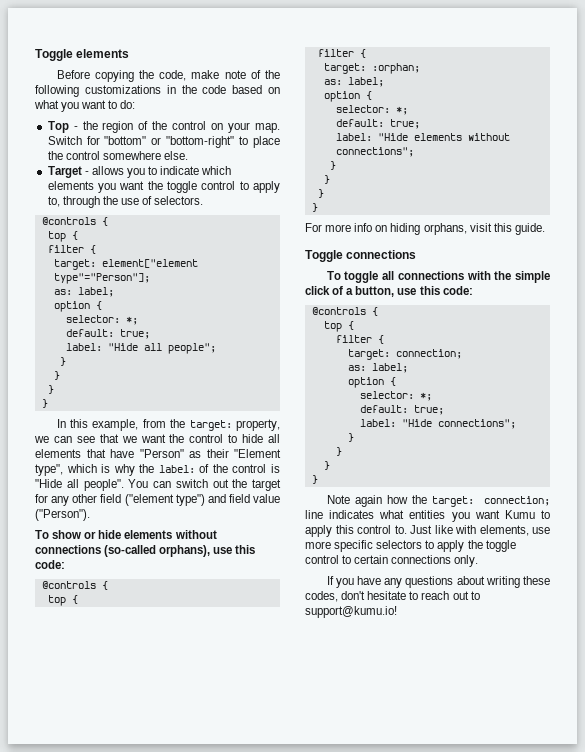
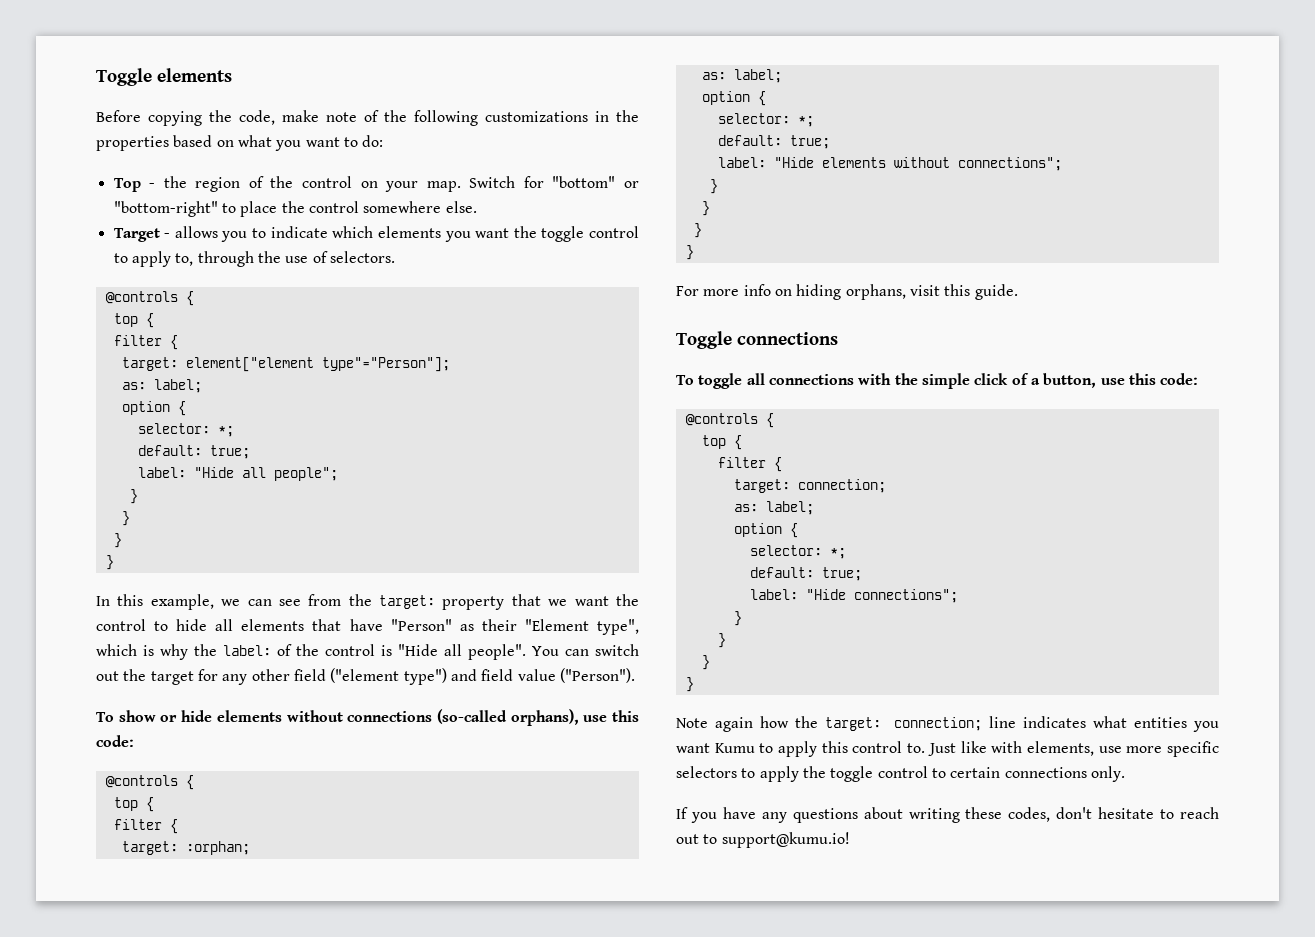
[202,85,227,94] code -> [96,136,169,151] properties
[142,419,280,431] [34,436,95,443] from the target: property, we can see -> [221,594,505,610] we can see from the target: property

